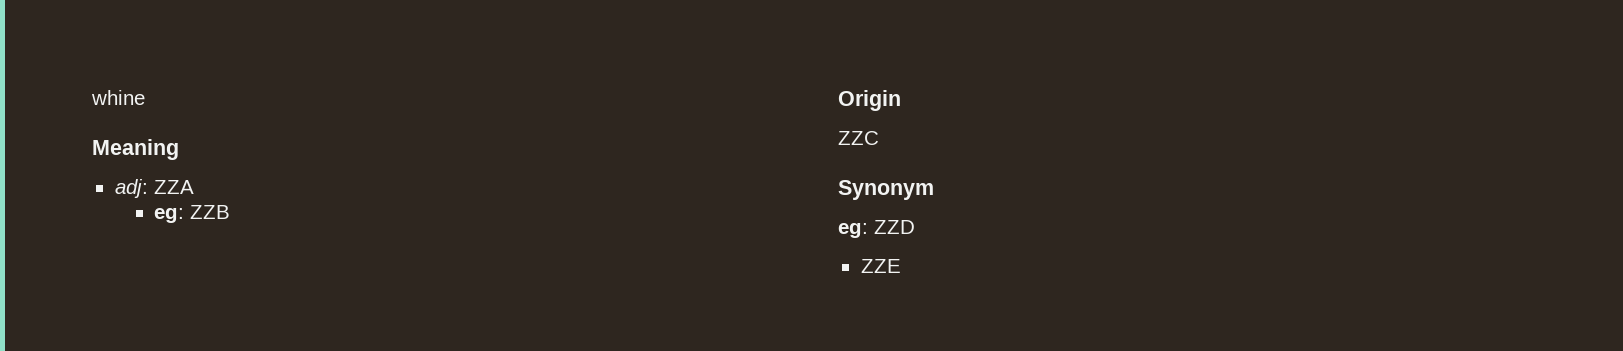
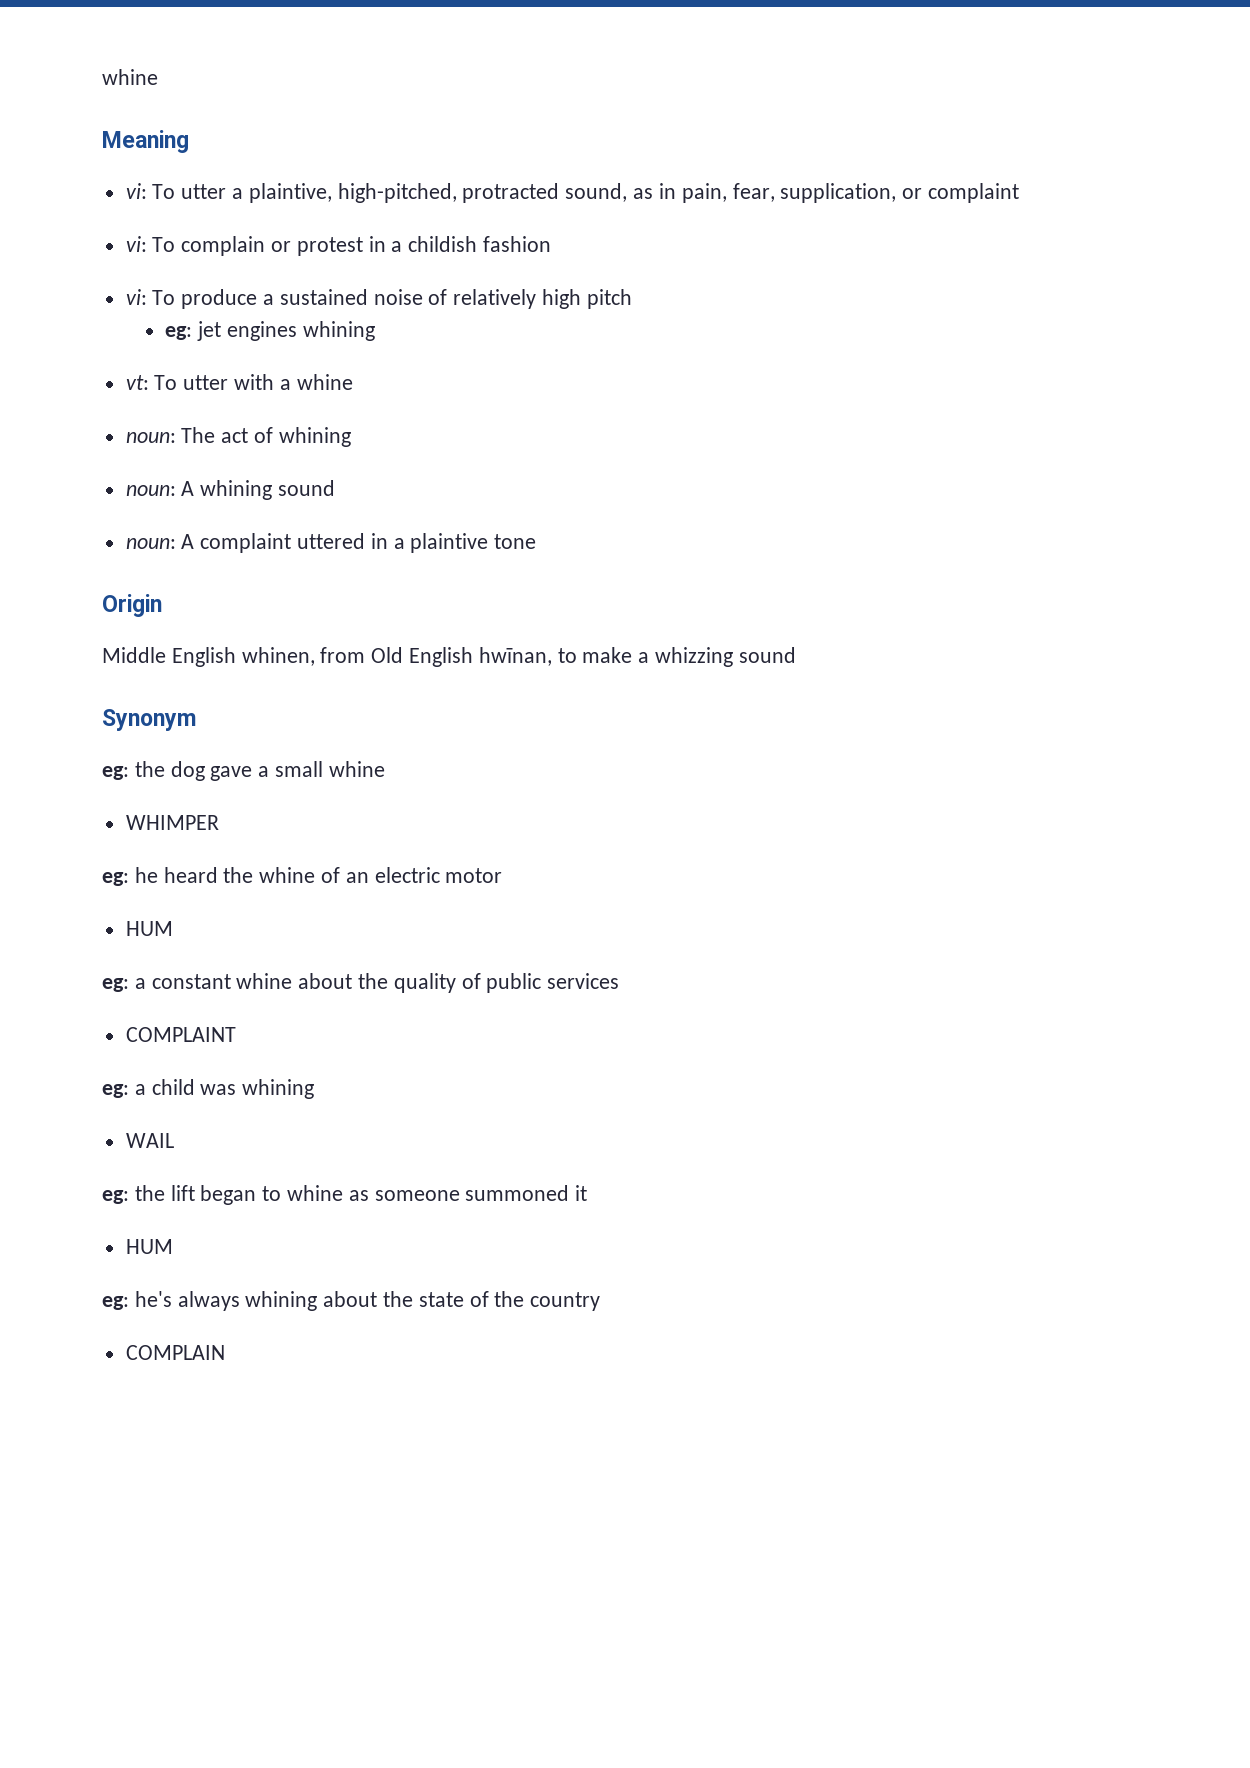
[114,179,194,198] [154,205,231,223] [838,90,901,111] [838,131,879,145] [838,180,934,200] [838,220,915,238] [860,259,901,273] adj: ZZA // eg: ZZB // Origin // ZZC // Synonym // eg: ZZD // ZZE -> [125,183,1019,203] [125,236,552,256] [125,289,632,309] [165,321,375,341] [125,374,353,390] [125,427,351,447] [125,480,336,500] [125,533,537,553] [102,594,162,617] [102,647,796,667] [102,709,196,731] [102,761,385,781] [125,815,219,830] [102,867,503,886] [125,921,173,936] [102,973,620,993] [125,1027,236,1042] [102,1079,315,1099] [125,1133,174,1148] [102,1185,588,1205] [125,1239,173,1254] [102,1291,601,1311] [125,1345,225,1360] vi: To utter a plaintive, high-pitched, protracted sound, as in pain, fear, supplication, or complaint // vi: To complain or protest in a childish fashion // vi: To produce a sustained noise of relatively high pitch // eg: jet engines whining // vt: To utter with a whine // noun: The act of whining // noun: A whining sound // noun: A complaint uttered in a plaintive tone // Origin // Middle English whinen, from Old English hwīnan, to make a whizzing sound // Synonym // eg: the dog gave a small whine // WHIMPER // eg: he heard the whine of an electric motor // HUM // eg: a constant whine about the quality of public services // COMPLAINT // eg: a child was whining // WAIL // eg: the lift began to whine as someone summoned it // HUM // eg: he's always whining about the state of the country // COMPLAIN

